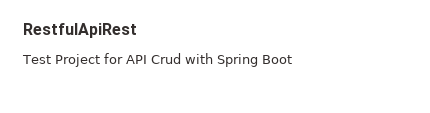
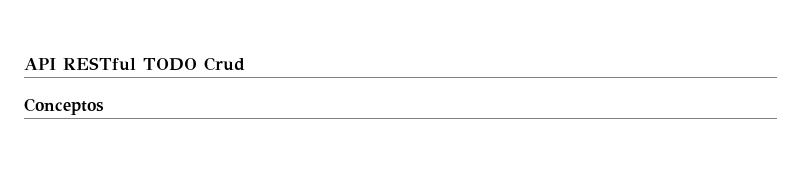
[23,23,137,38] [22,53,292,67] RestfulApiRest // Test Project for API Crud with Spring Boot -> [24,57,245,71] [24,98,104,115] API RESTful TODO Crud // Conceptos

